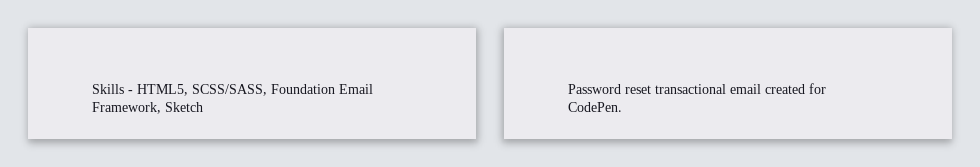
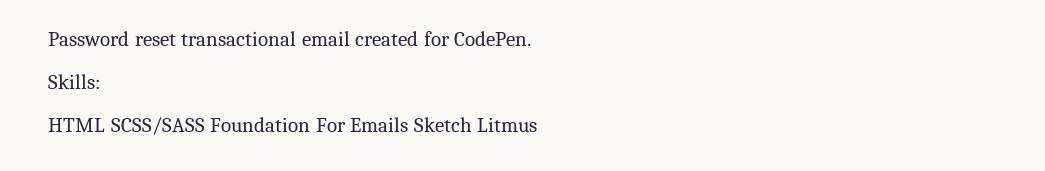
[92,84,373,96] [92,102,203,114] Skills - HTML5, SCSS/SASS, Foundation Email Framework, Sketch // -> (48, 38) none
(622, 107) none -> [48,74,101,89] [48,117,538,135] // Skills: // HTML SCSS/SASS Foundation For Emails Sketch Litmus

